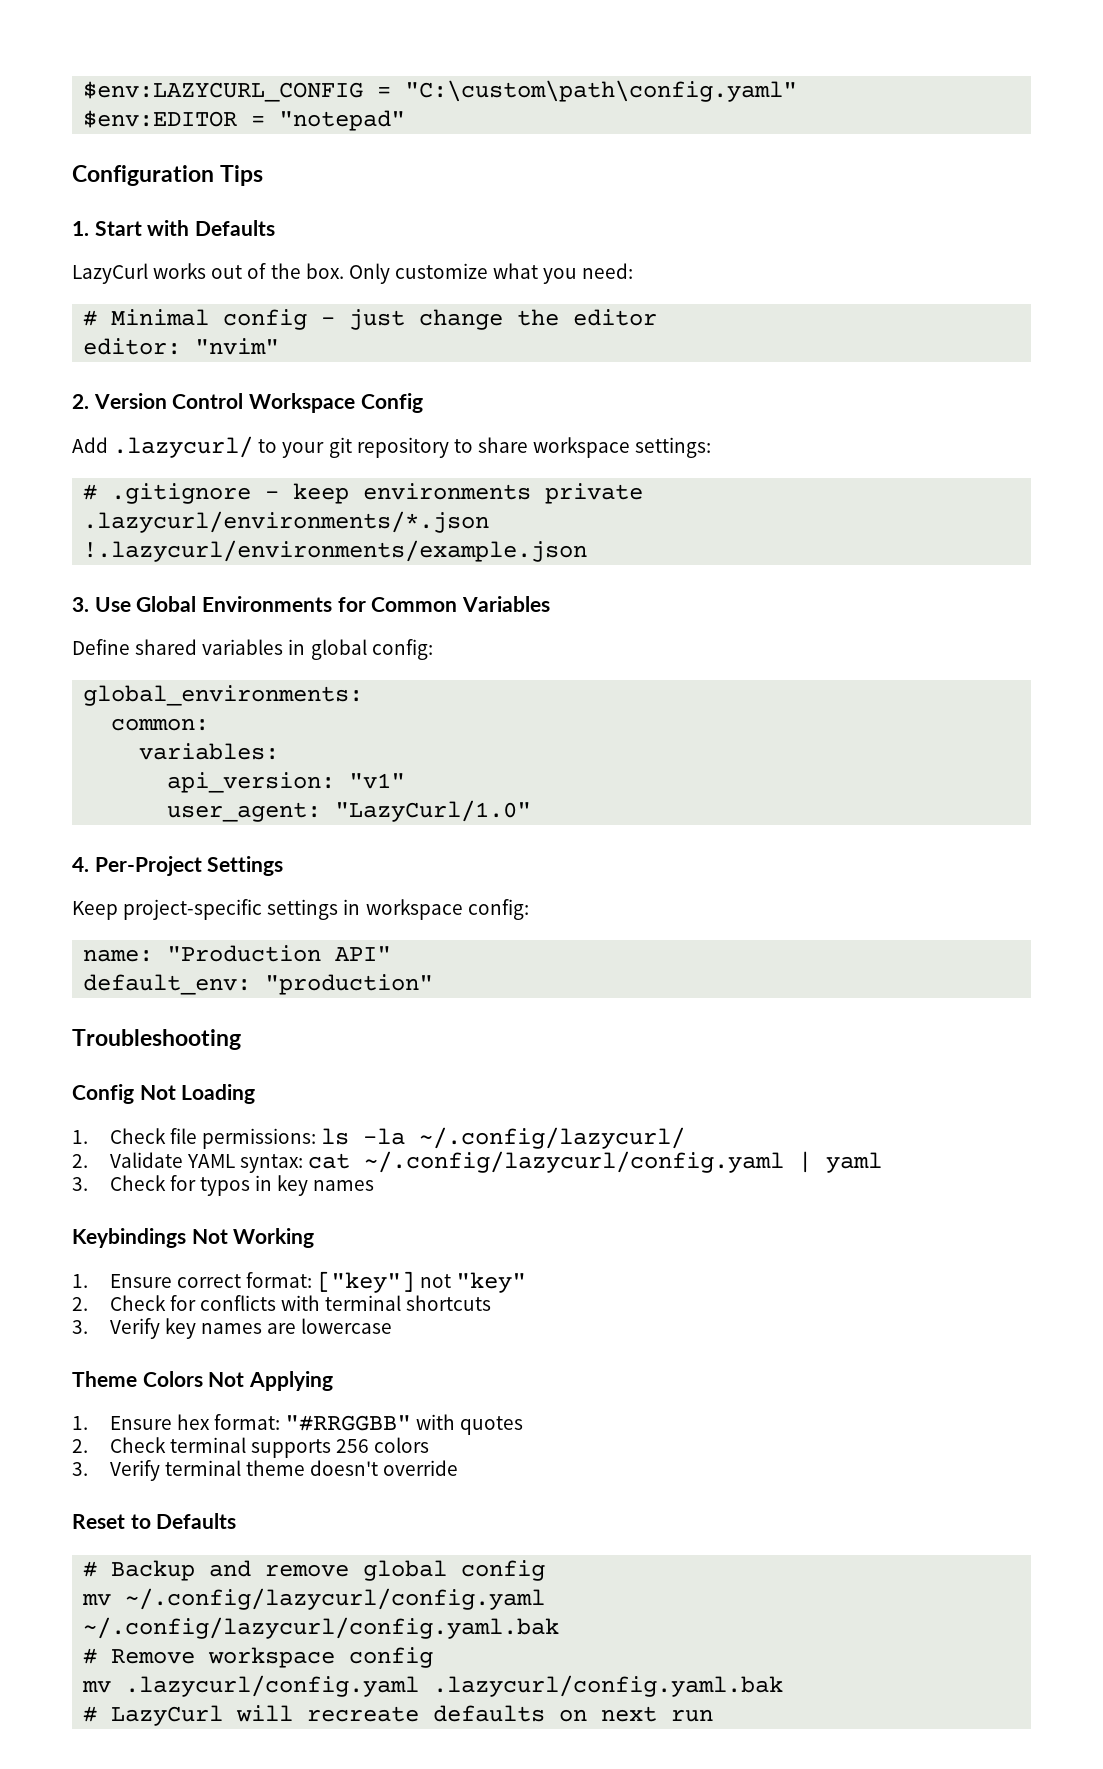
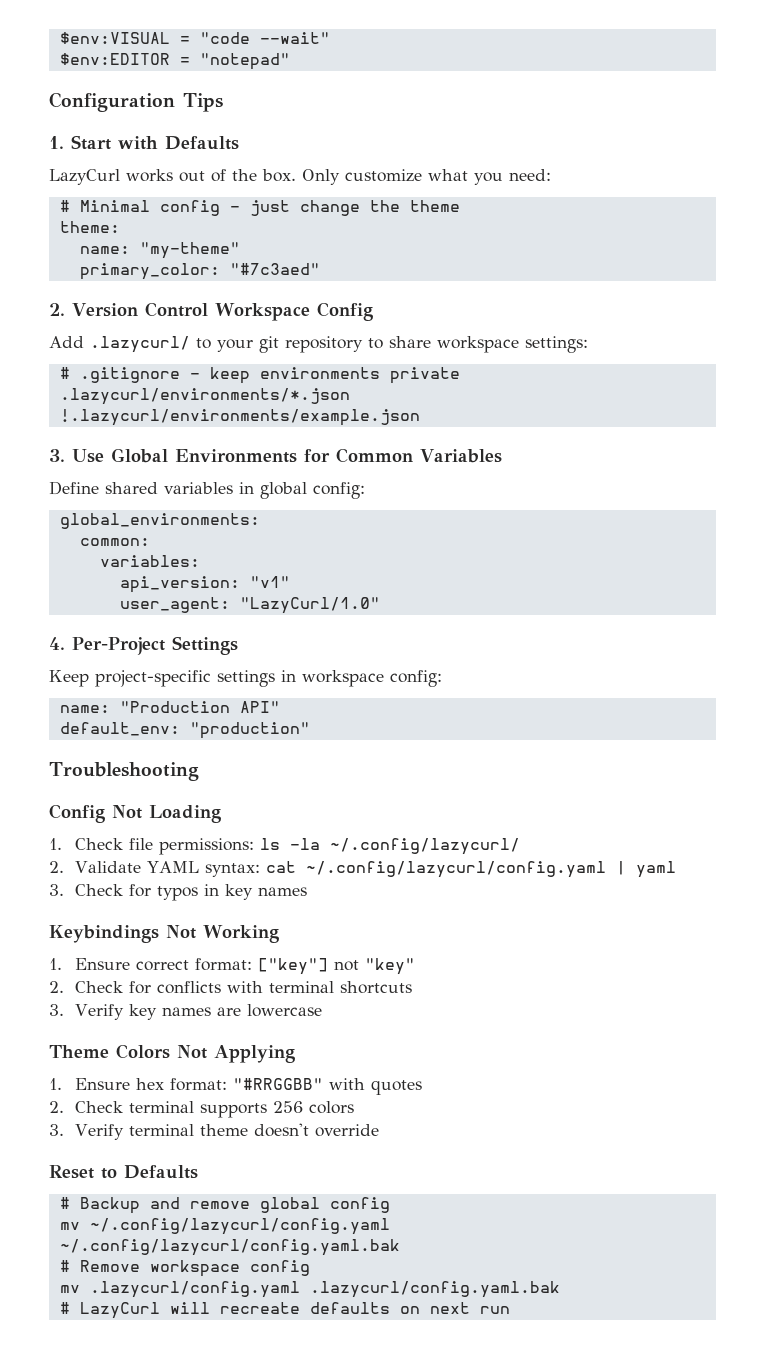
[83,80,798,102] $env:LAZYCURL_CONFIG = "C:\custom\path\config.yaml" -> [59,32,330,44] $env:VISUAL = "code --wait"
[573,309,658,326] [83,338,280,355] editor // editor: "nvim" -> [409,200,460,212] [59,221,120,233] [79,242,240,259] [79,263,320,280] theme // theme: // name: "my-theme" // primary_color: "#7c3aed"

